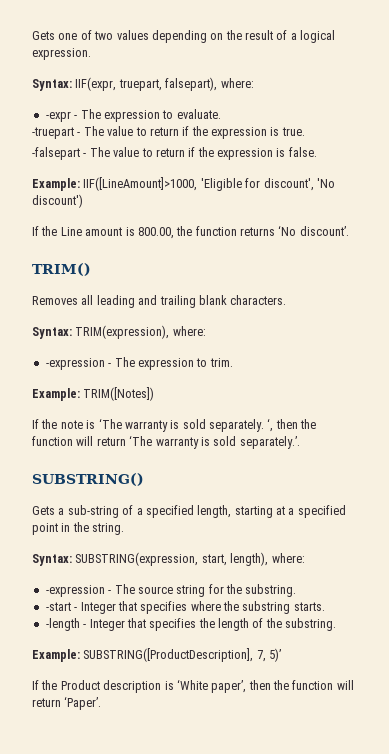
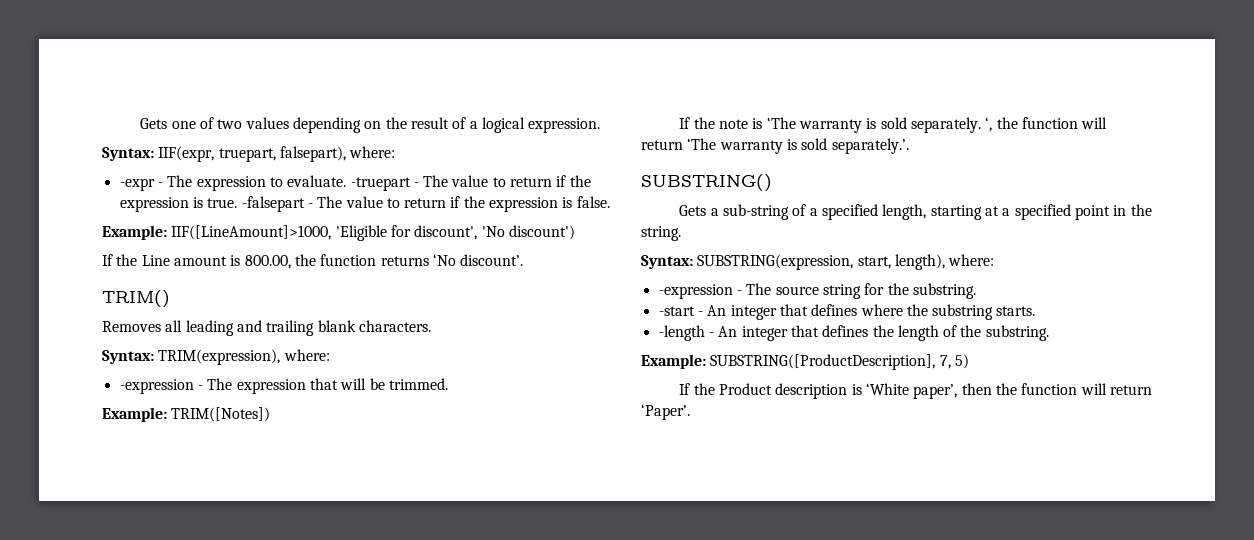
(221, 114) // -> (347, 181) none
(305, 131) // -> (238, 203) none
[196,358,233,367] to trim. -> [309,378,448,390] that will be trimmed.
[275,419,298,429] then -> (993, 124) none
[80,601,188,614] Integer that specifies -> [707,304,858,320] An integer that defines
[89,618,197,631] Integer that specifies -> [718,325,869,341] An integer that defines
[269,648,282,662] 5)’ -> [954,354,969,369] 5)

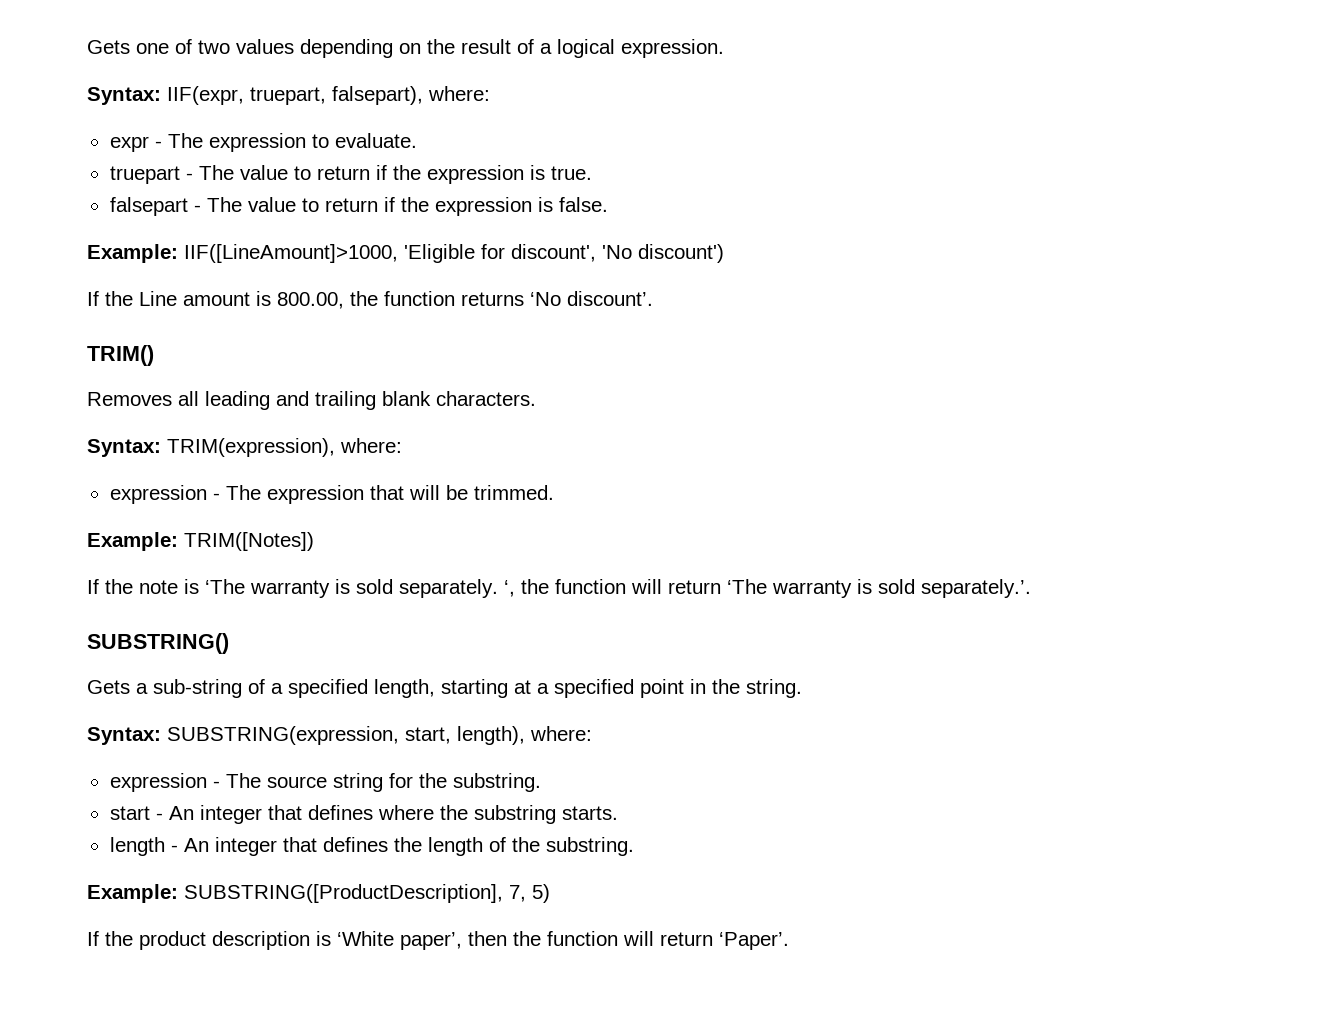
[119,178,155,191] -expr -> [109,136,149,152] expr
[350,177,411,191] -truepart -> [109,166,180,184] // truepart
[241,196,305,212] -falsepart -> [109,197,188,216] // falsepart
[119,379,194,394] -expression -> [109,485,207,504] expression
[658,284,733,299] -expression -> [109,773,207,792] expression
[658,306,695,316] -start -> [109,806,150,820] start
[658,325,705,341] -length -> [109,837,165,856] length
[718,383,772,395] Product -> [139,931,206,950] product

